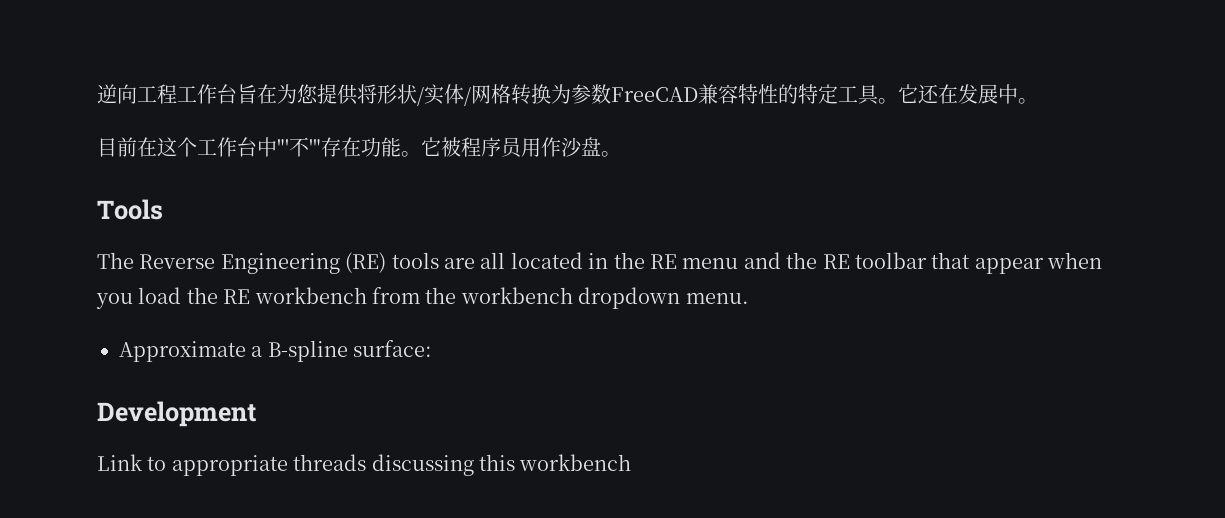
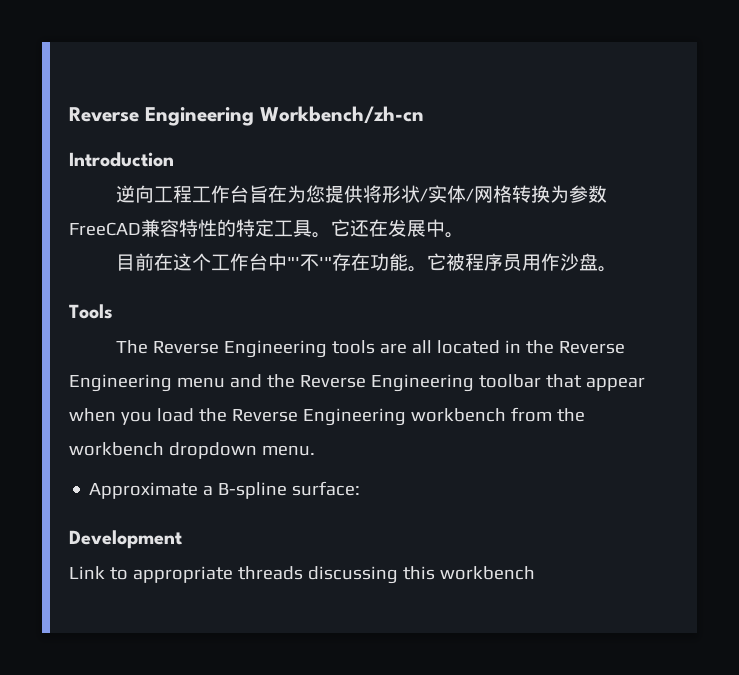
(97, 94) none -> [69,106,424,126] [69,152,174,167] Reverse Engineering Workbench/zh-cn // Introduction //
[345,252,387,273] (RE) -> (328, 349) none
[649,254,677,269] RE -> [559,341,626,354] [69,374,172,392] Reverse Engineering
[822,254,850,269] RE -> [299,374,474,392] Reverse Engineering
[223,289,251,304] RE -> [231,408,406,426] Reverse Engineering

